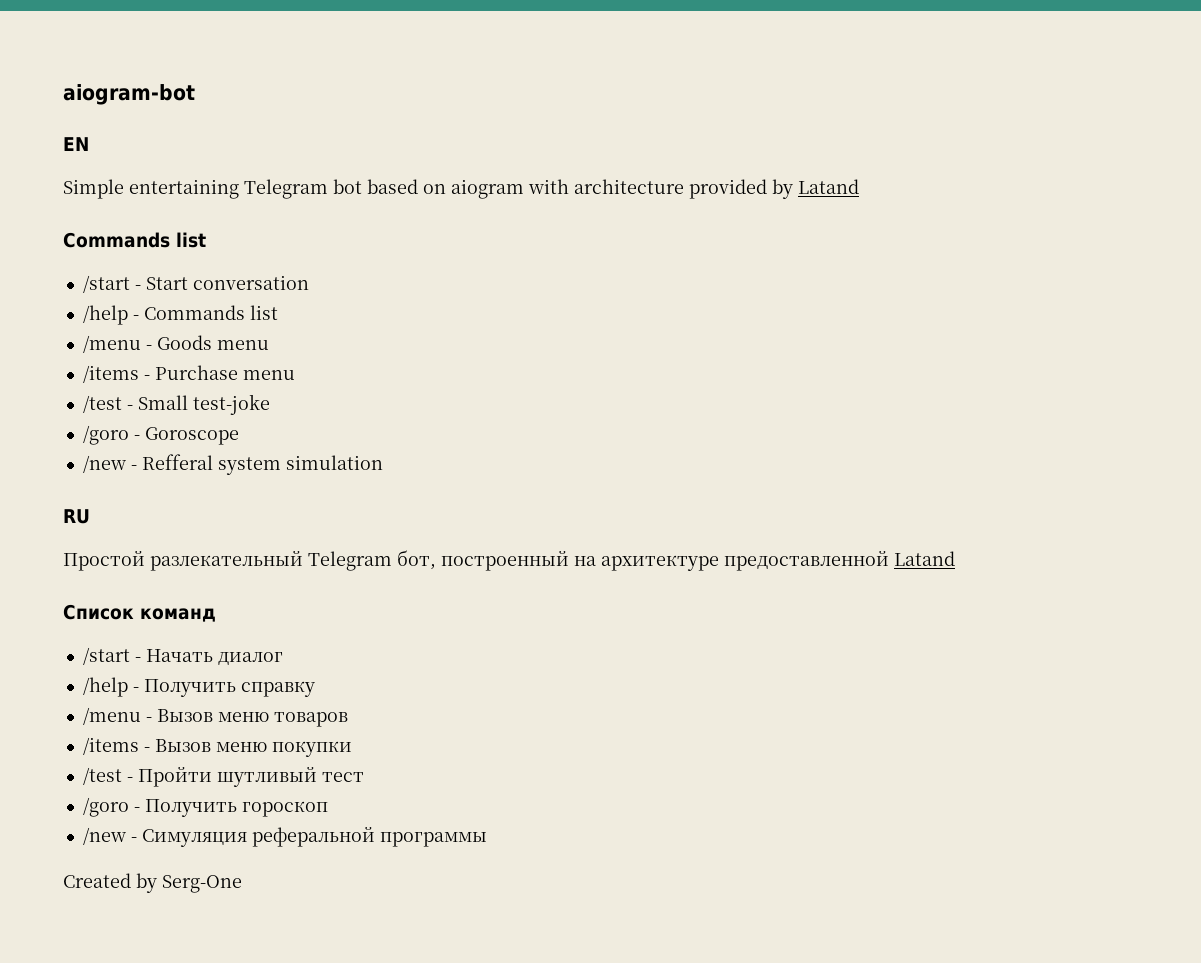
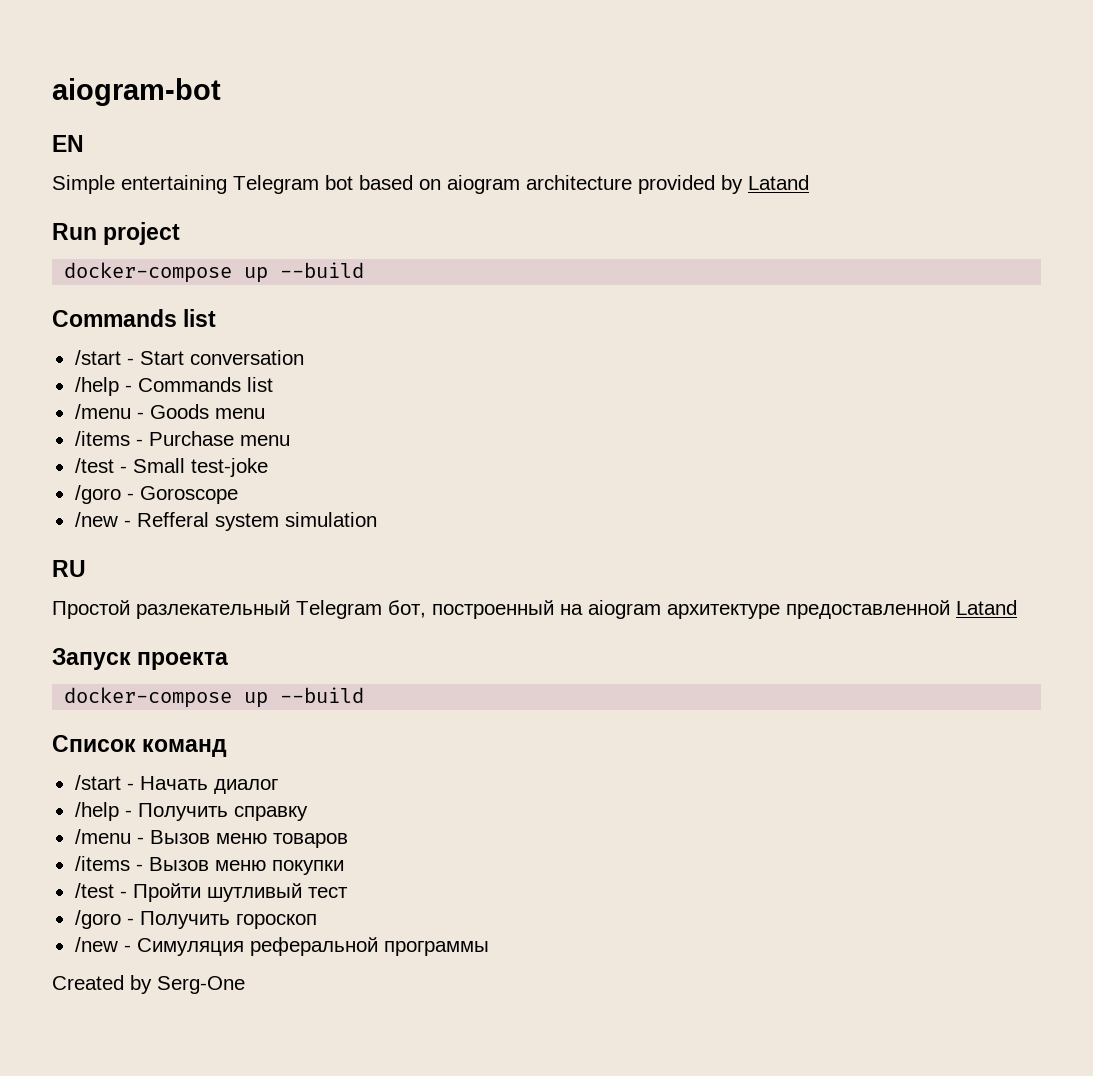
[528,179,569,194] with -> (520, 184) none
(859, 186) none -> [52,222,181,245] [64,262,365,283] // Run project // docker-compose up --build
(596, 561) none -> [588,600,661,619] aiogram
(955, 558) none -> [52,648,229,670] [64,687,365,708] // Запуск проекта // docker-compose up --build

